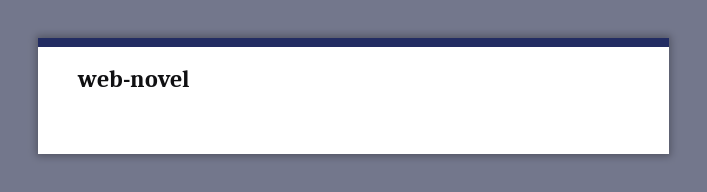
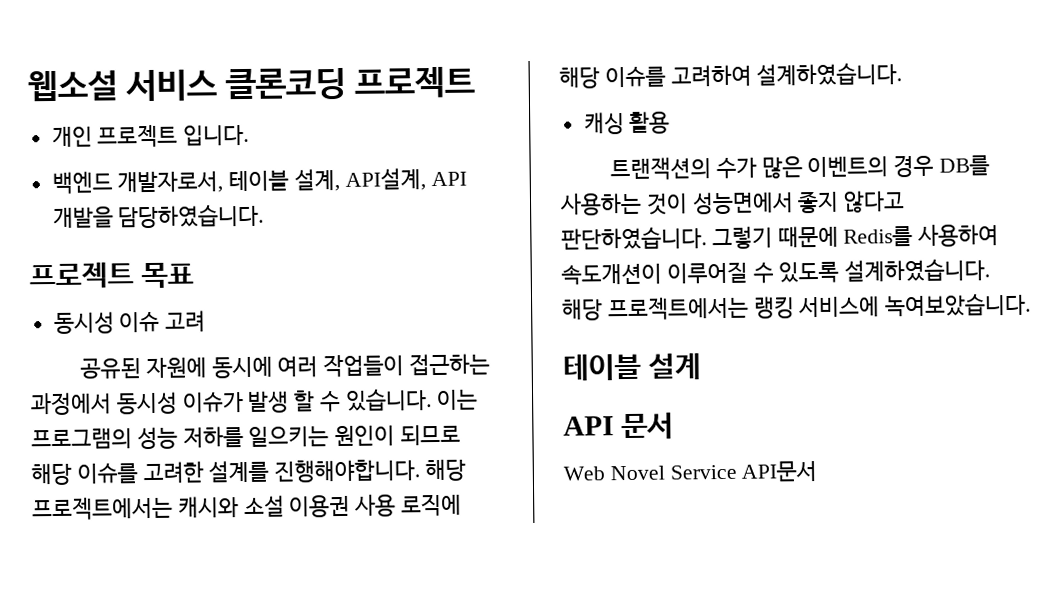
[77,70,189,87] web-novel -> [27,66,476,102] [51,124,250,148] [51,168,467,195] [52,203,265,229] [29,262,194,290] [53,310,207,335] [79,353,490,380] [30,388,478,416] [31,424,462,450] [31,458,467,486] [32,493,463,521] [559,62,903,89] [583,111,671,135] [609,154,990,181] [559,190,906,216] [561,224,1000,250] [561,258,991,285] [562,292,1032,321] [562,353,701,381] [563,412,674,440] [563,461,818,482] 웹소설 서비스 클론코딩 프로젝트 // 개인 프로젝트 입니다. // 백엔드 개발자로서, 테이블 설계, API설계, API 개발을 담당하였습니다. // 프로젝트 목표 // 동시성 이슈 고려 // 공유된 자원에 동시에 여러 작업들이 접근하는 과정에서 동시성 이슈가 발생 할 수 있습니다. 이는 프로그램의 성능 저하를 일으키는 원인이 되므로 해당 이슈를 고려한 설계를 진행해야합니다. 해당 프로젝트에서는 캐시와 소설 이용권 사용 로직에 해당 이슈를 고려하여 설계하였습니다. // 캐싱 활용 // 트랜잭션의 수가 많은 이벤트의 경우 DB를 사용하는 것이 성능면에서 좋지 않다고 판단하였습니다. 그렇기 때문에 Redis를 사용하여 속도개션이 이루어질 수 있도록 설계하였습니다. 해당 프로젝트에서는 랭킹 서비스에 녹여보았습니다. // 테이블 설계 // API 문서 // Web Novel Service API문서

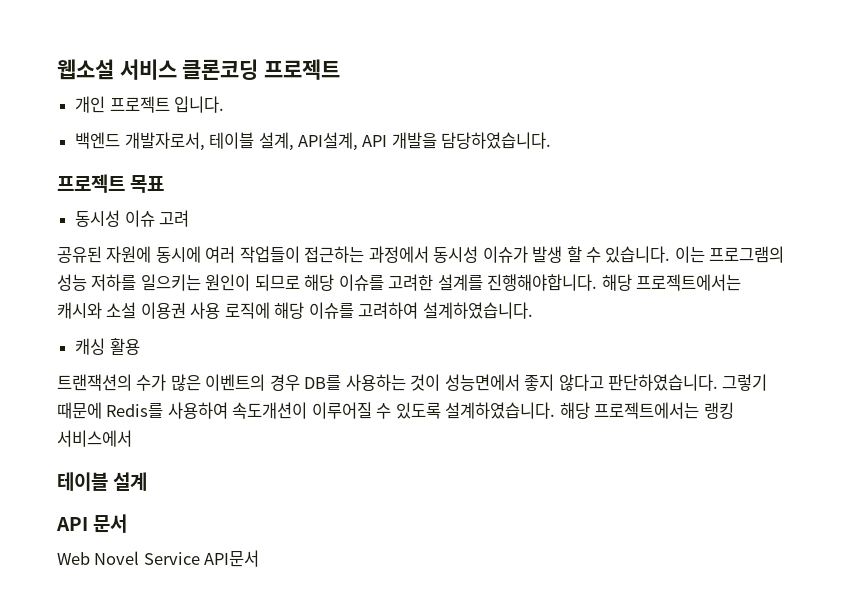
[798,292,1032,318] 서비스에 녹여보았습니다. -> [57,430,132,447] 서비스에서

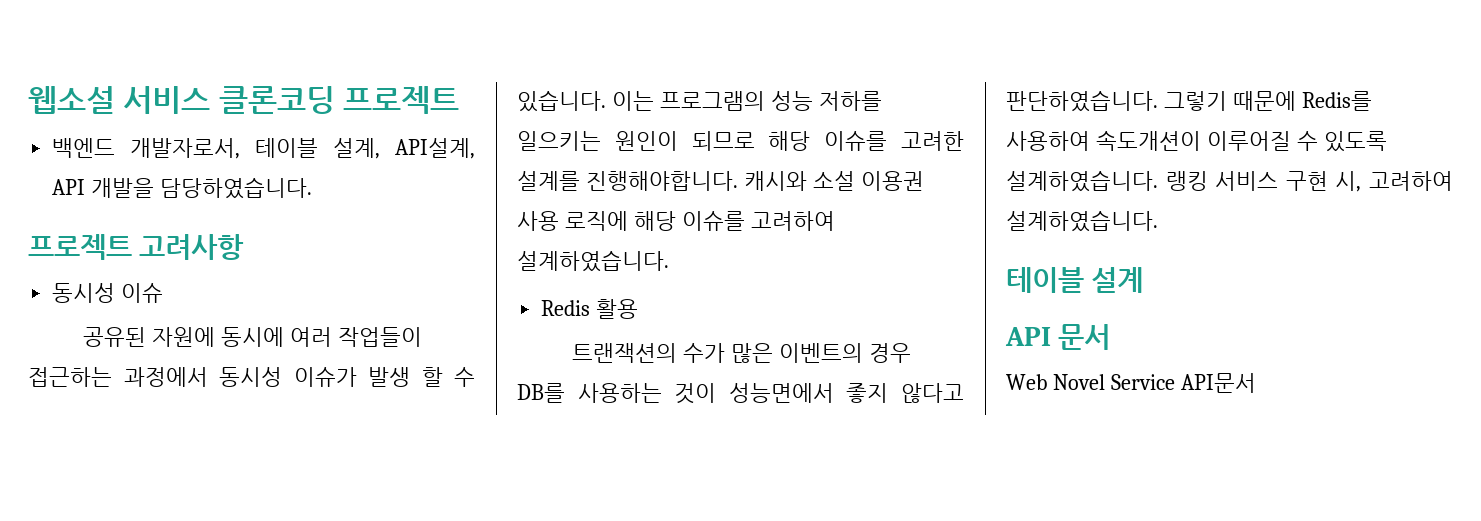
[75,96,225,113] // 개인 프로젝트 입니다. -> (460, 100) none
[130,175,165,193] 목표 -> [139,234,245,260] 고려사항
[159,210,190,227] 고려 -> (164, 293) none
[601,274,742,291] 해당 프로젝트에서는 -> (738, 181) none
[75,338,106,355] 캐싱 -> [541,300,591,316] Redis
[559,402,734,419] [57,430,132,447] 해당 프로젝트에서는 랭킹 서비스에서 -> [1165,171,1453,192] [1006,210,1158,232] 랭킹 서비스 구현 시, 고려하여 설계하였습니다.

